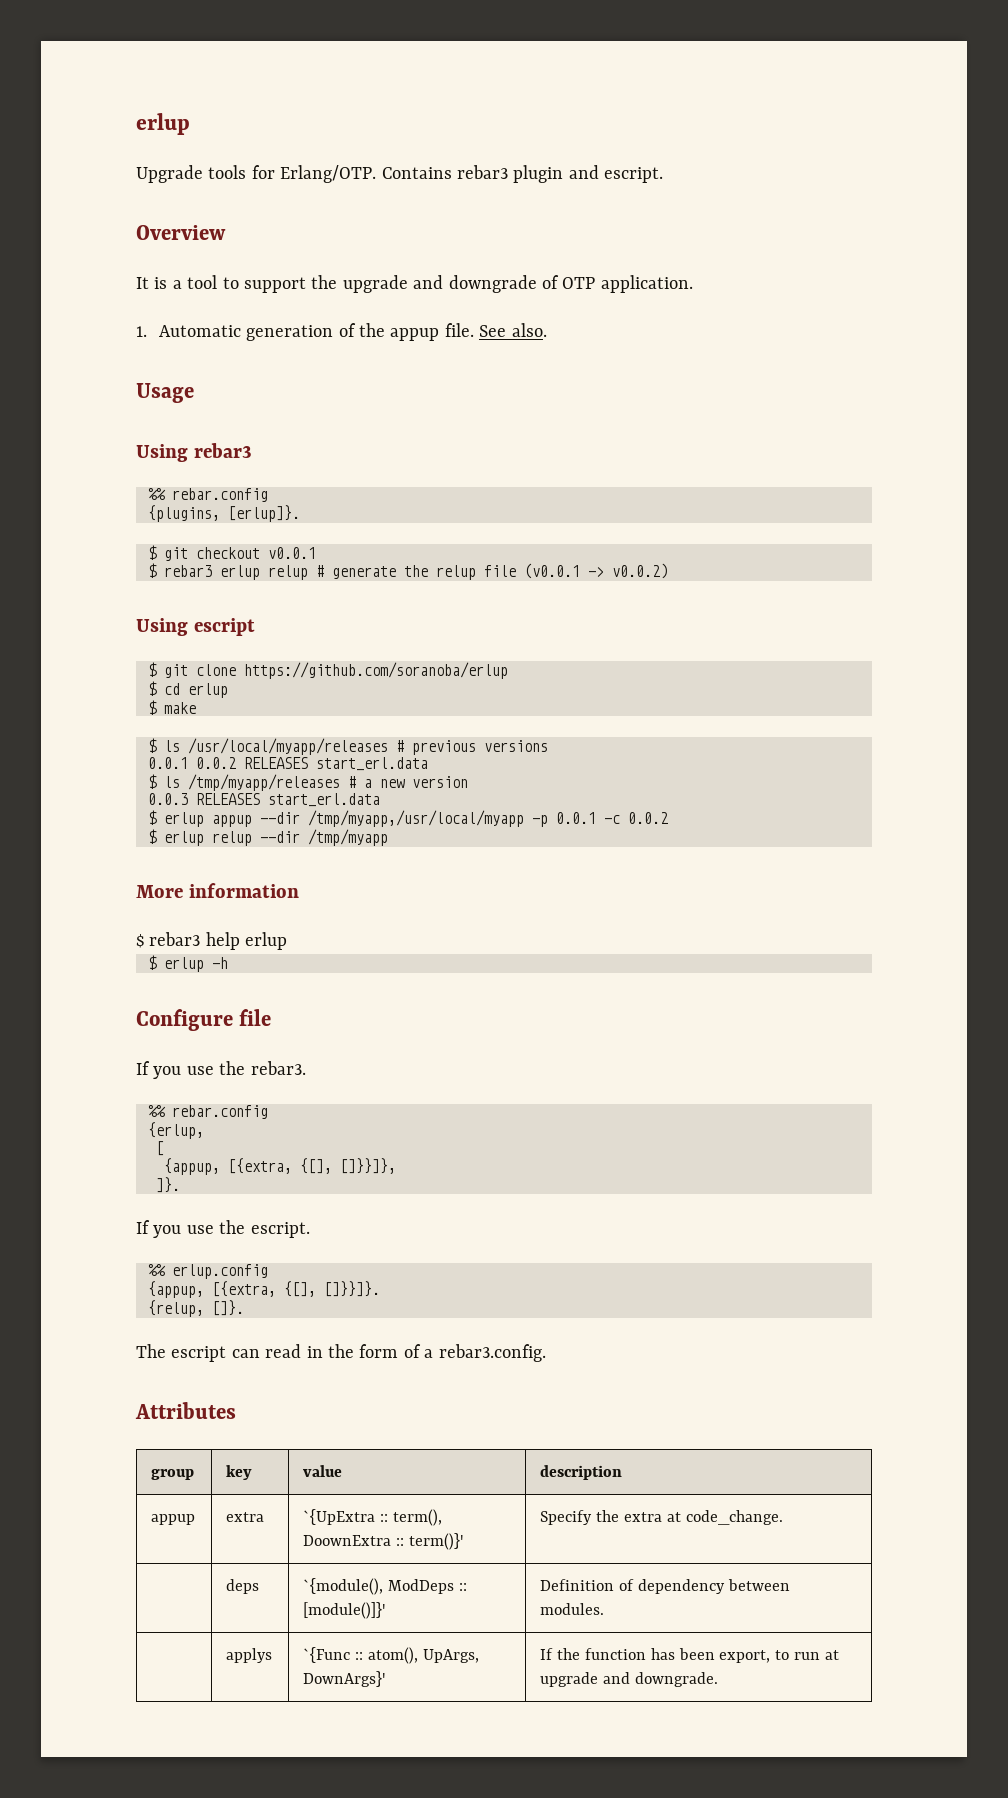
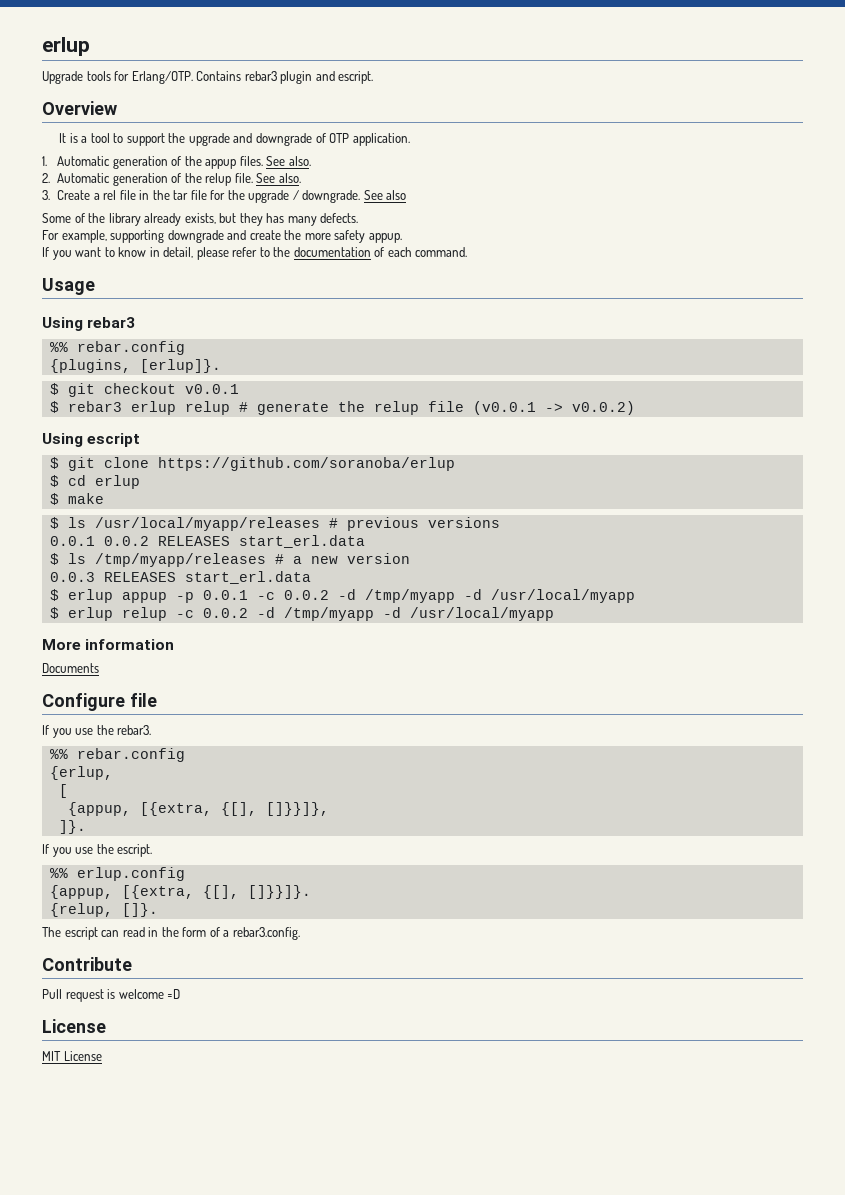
[444,323,547,337] file. See also. -> [239,156,311,166] [42,173,301,186] [42,190,407,203] [42,213,359,226] [42,230,402,243] [42,247,468,260] files. See also. // 2. Automatic generation of the relup file. See also. // 3. Create a rel file in the tar file for the upgrade / downgrade. See also // Some of the library already exists, but they has many defects. // For example, supporting downgrade and create the more safety appup. // If you want to know in detail, please refer to the documentation of each command.
[260,810,524,827] --dir /tmp/myapp,/usr/local/myapp -> (167, 597) none
(668, 818) none -> [337,589,635,603] -d /tmp/myapp -d /usr/local/myapp
[260,829,388,846] --dir /tmp/myapp -> [175,607,554,621] -c 0.0.2 -d /tmp/myapp -d /usr/local/myapp
[136,932,288,950] [148,955,228,972] $ rebar3 help erlup // $ erlup -h -> [42,663,99,673] Documents
[135,1402,236,1419] [151,1469,195,1480] [226,1465,253,1480] [303,1465,343,1477] [540,1465,623,1480] [151,1514,196,1525] [226,1512,265,1522] [303,1509,442,1526] [303,1533,463,1550] [540,1510,783,1525] [226,1579,260,1594] [303,1578,467,1595] [303,1602,386,1619] [540,1579,790,1594] [540,1603,605,1615] [226,1648,273,1663] [303,1647,479,1664] [303,1671,386,1687] [540,1648,840,1663] [540,1672,718,1687] Attributes // group | key | value | description // appup | extra | `{UpExtra :: term(), DoownExtra :: term()}' | Specify the extra at code_change. // | deps | `{module(), ModDeps :: [module()]}' | Definition of dependency between modules. // | applys | `{Func :: atom(), UpArgs, DownArgs}' | If the function has been export, to run at upgrade and downgrade. -> [42,957,132,971] [42,989,181,1002] [42,1019,106,1033] [42,1051,102,1061] Contribute // Pull request is welcome =D // License // MIT License

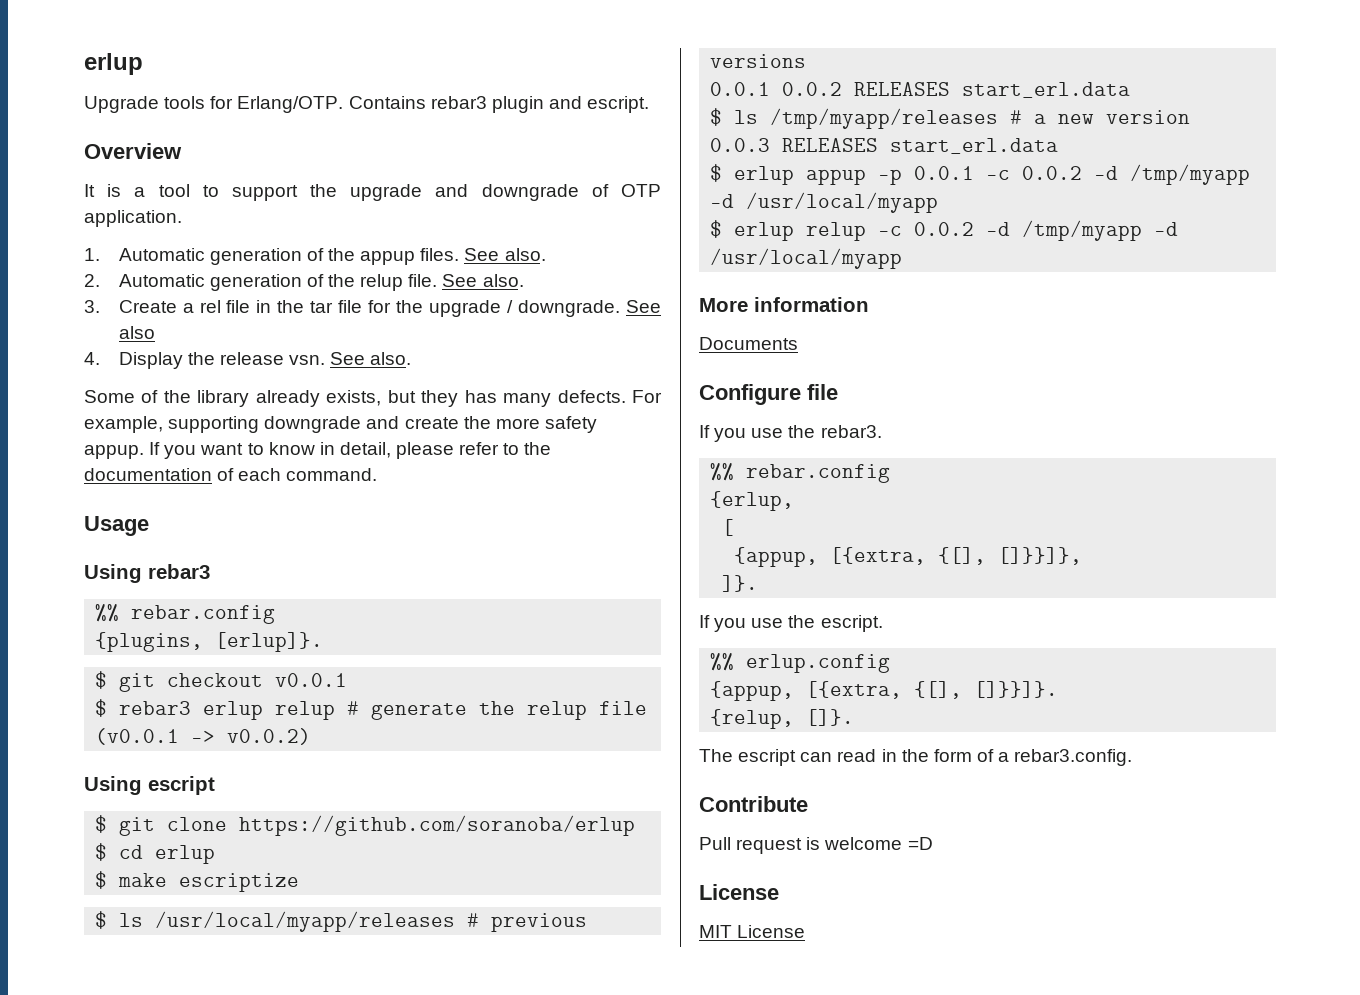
(407, 195) none -> [84,352,412,369] // 4. Display the release vsn. See also.
(359, 218) // -> (626, 396) none
(402, 238) // -> (144, 452) none
(104, 498) none -> [179,873,300,892] escriptize

